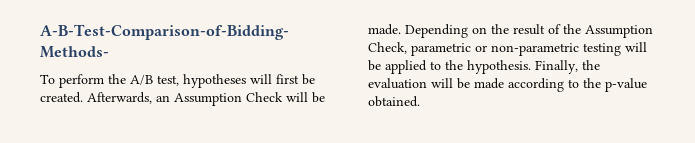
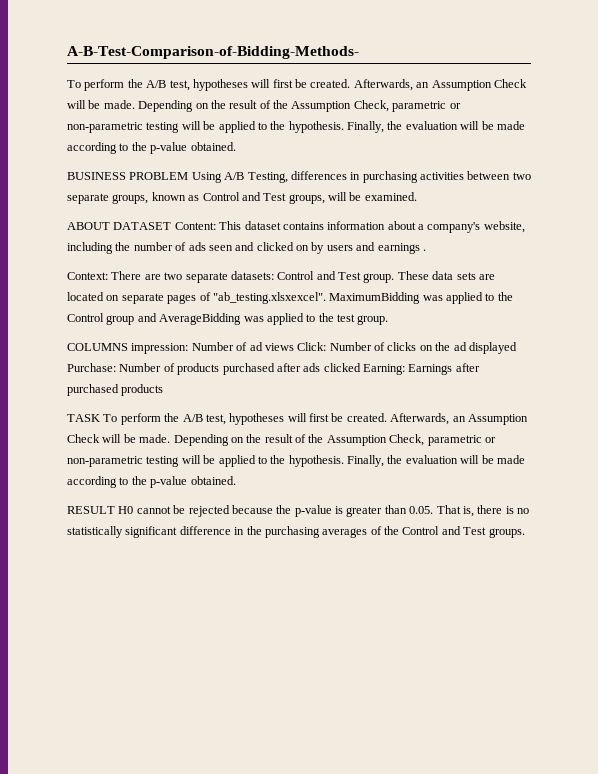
(420, 101) none -> [67,171,531,183] [67,192,417,204] [67,221,525,233] [67,242,426,254] [67,271,495,283] [67,292,513,304] [67,313,389,325] [67,342,517,354] [67,363,480,375] [67,384,164,396] [67,413,528,425] [67,434,496,446] [67,455,525,467] [67,476,236,488] [67,505,529,517] [67,526,525,538] // BUSINESS PROBLEM Using A/B Testing, differences in purchasing activities between two separate groups, known as Control and Test groups, will be examined. // ABOUT DATASET Content: This dataset contains information about a company's website, including the number of ads seen and clicked on by users and earnings . // Context: There are two separate datasets: Control and Test group. These data sets are located on separate pages of "ab_testing.xlsxexcel". MaximumBidding was applied to the Control group and AverageBidding was applied to the test group. // COLUMNS impression: Number of ad views Click: Number of clicks on the ad displayed Purchase: Number of products purchased after ads clicked Earning: Earnings after purchased products // TASK To perform the A/B test, hypotheses will first be created. Afterwards, an Assumption Check will be made. Depending on the result of the Assumption Check, parametric or non-parametric testing will be applied to the hypothesis. Finally, the evaluation will be made according to the p-value obtained. // RESULT H0 cannot be rejected because the p-value is greater than 0.05. That is, there is no statistically significant difference in the purchasing averages of the Control and Test groups.

